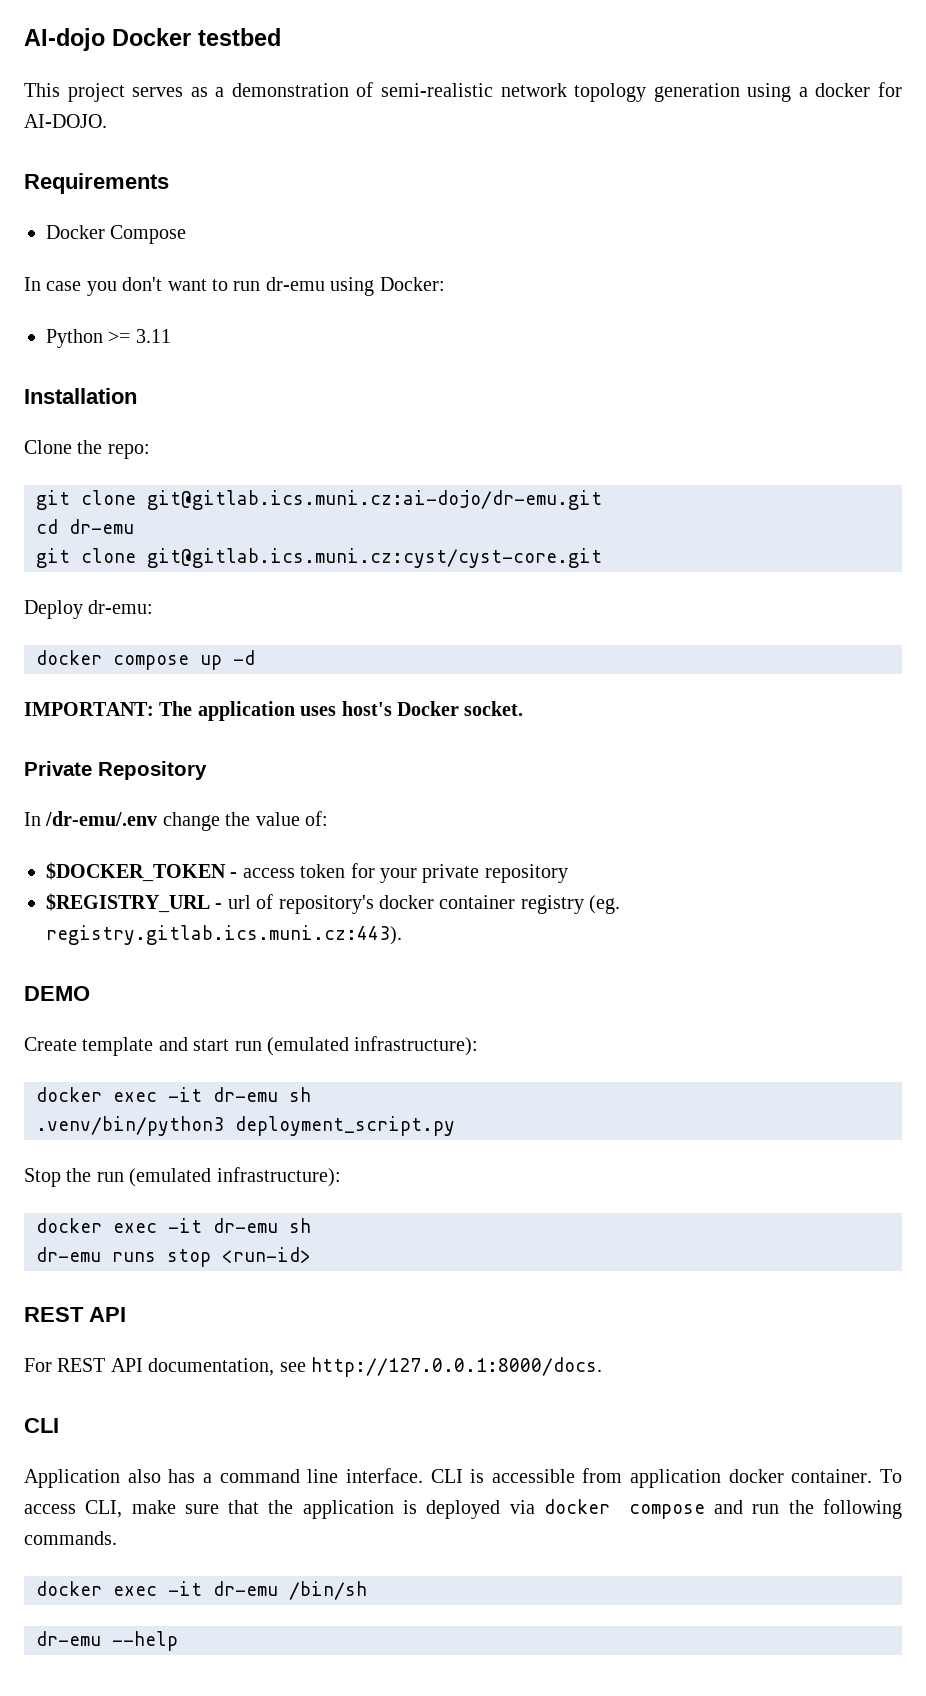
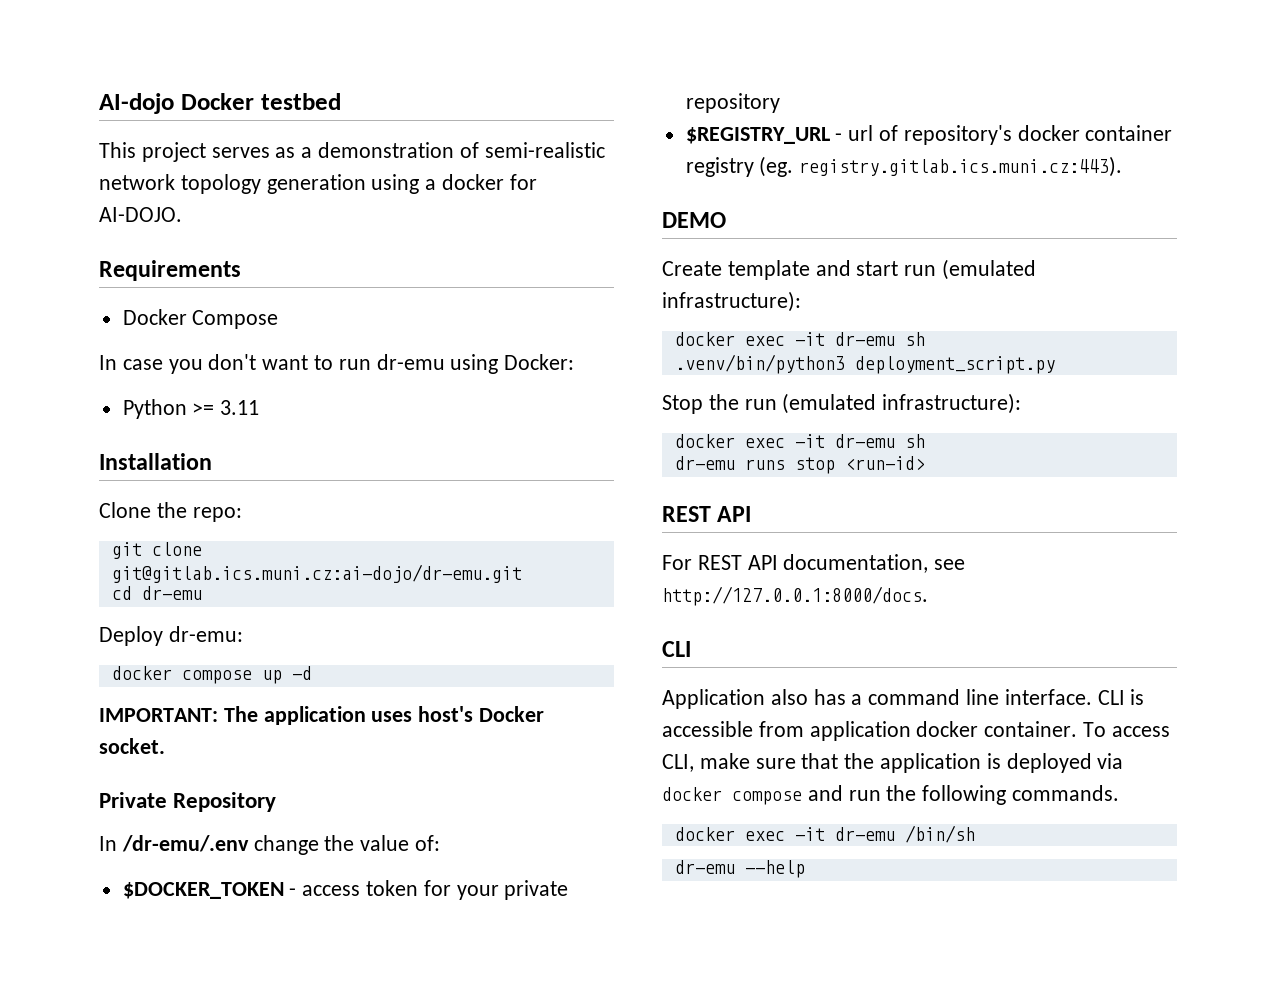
[36,548,602,568] // git clone git@gitlab.ics.muni.cz:cyst/cyst-core.git -> (202, 593) none

